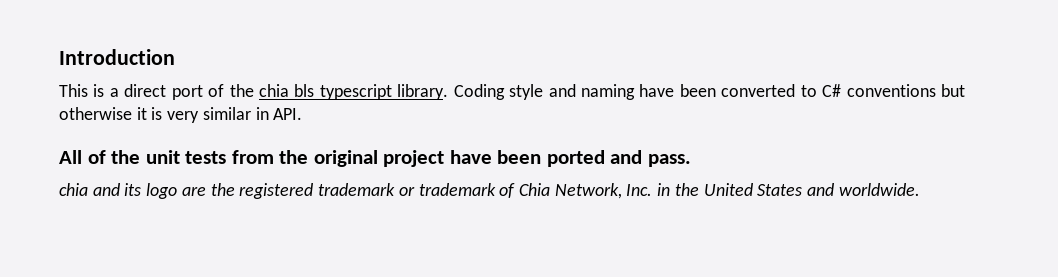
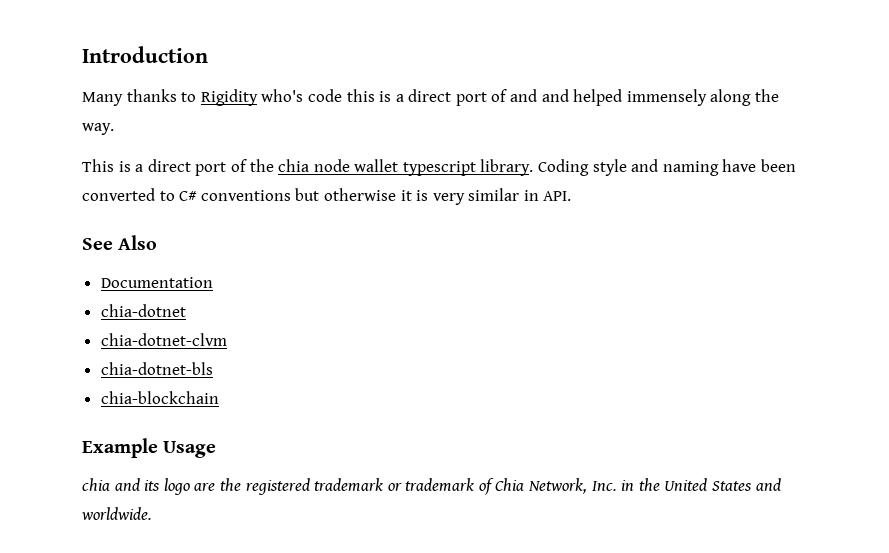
(175, 57) none -> [82,89,780,106] [82,123,114,135] // Many thanks to Rigidity who's code this is a direct port of and and helped immensely along the way.
[294,84,315,97] bls -> [313,159,399,172] node wallet
[59,150,691,167] All of the unit tests from the original project have been ported and pass. -> [82,235,158,250] [100,277,213,288] [100,304,186,317] [100,333,227,346] [100,362,213,375] [100,391,219,404] [82,438,217,458] See Also // Documentation // chia-dotnet // chia-dotnet-clvm // chia-dotnet-bls // chia-blockchain // Example Usage

